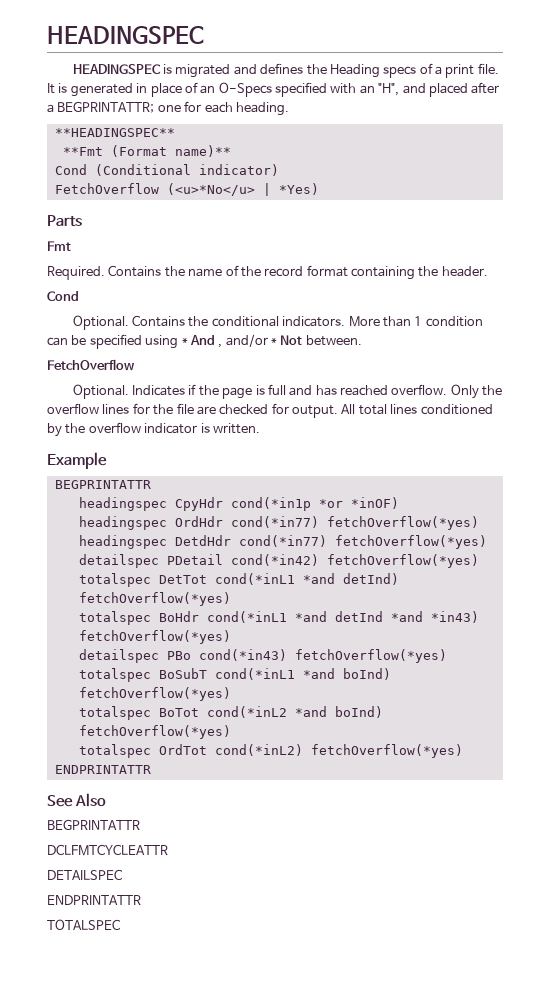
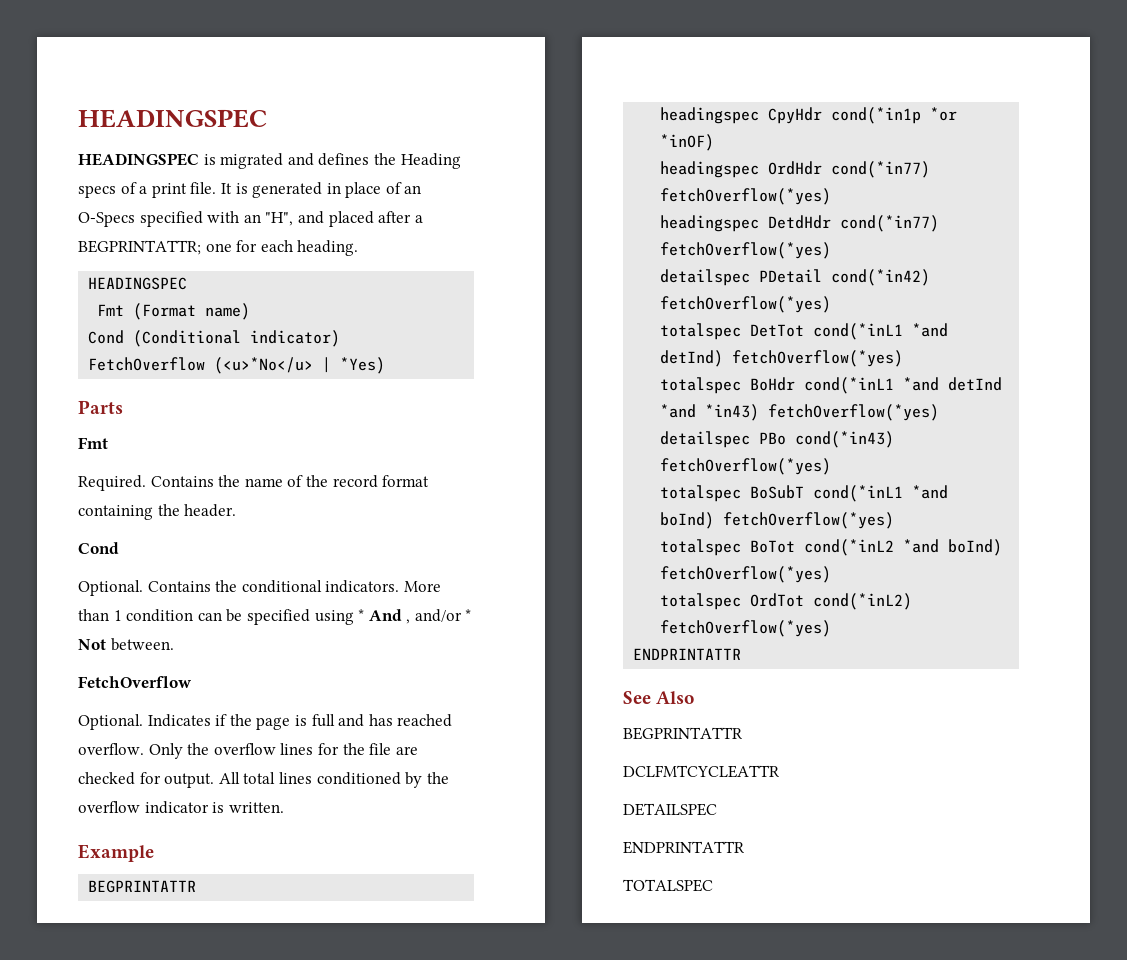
[54,128,175,137] [62,145,231,157] **HEADINGSPEC** // **Fmt (Format name)** -> [88,277,188,290] [97,303,251,320] HEADINGSPEC // Fmt (Format name)

